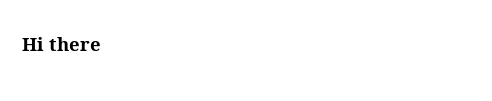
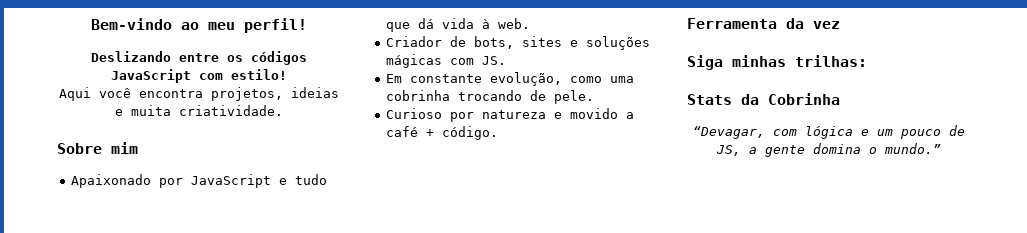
[22,37,101,51] Hi there -> [90,18,307,33] [90,51,307,65] [110,69,287,83] [58,87,339,101] [114,105,283,116] [57,142,138,154] [71,174,328,188] [386,18,531,32] [386,36,651,50] [386,54,507,68] [386,72,635,86] [386,90,595,104] [386,108,635,122] [386,126,499,140] [687,18,840,29] [687,55,867,70] [687,93,840,105] [692,125,965,139] [715,143,941,157] Bem-vindo ao meu perfil! // Deslizando entre os códigos JavaScript com estilo! // Aqui você encontra projetos, ideias e muita criatividade. // Sobre mim // Apaixonado por JavaScript e tudo que dá vida à web. // Criador de bots, sites e soluções mágicas com JS. // Em constante evolução, como uma cobrinha trocando de pele. // Curioso por natureza e movido a café + código. // Ferramenta da vez // Siga minhas trilhas: // Stats da Cobrinha // “Devagar, com lógica e um pouco de JS, a gente domina o mundo.”

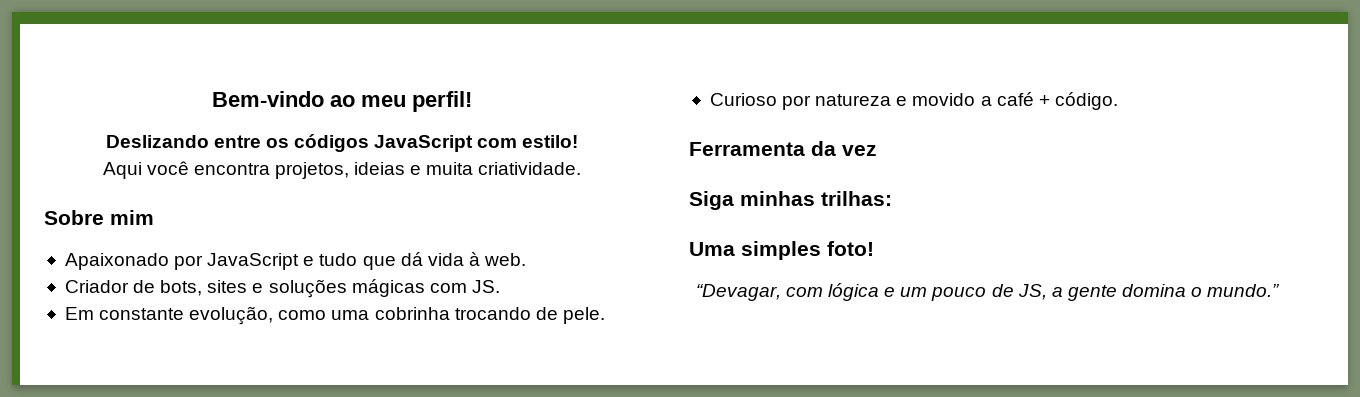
[687,93,840,105] Stats da Cobrinha -> [689,241,874,260] Uma simples foto!

